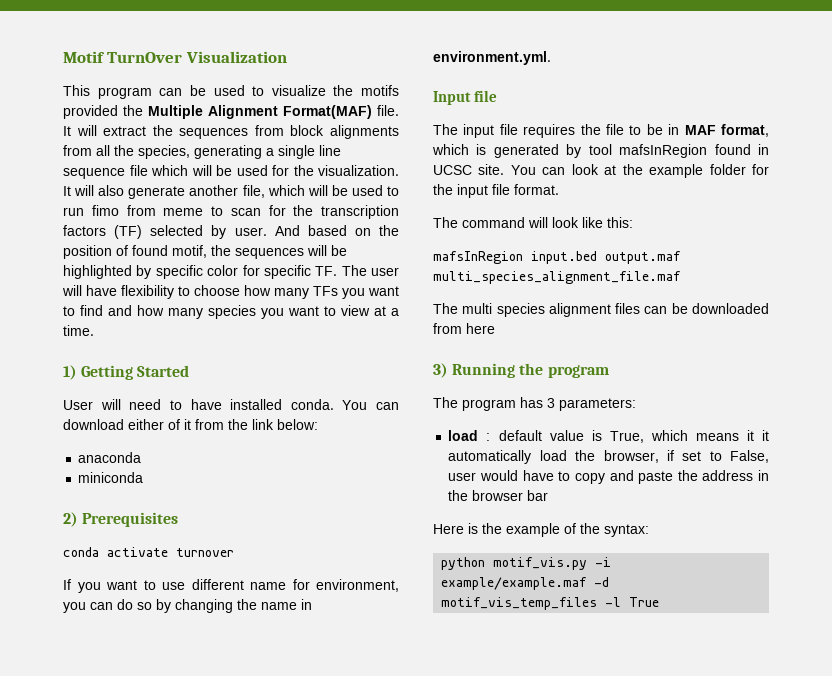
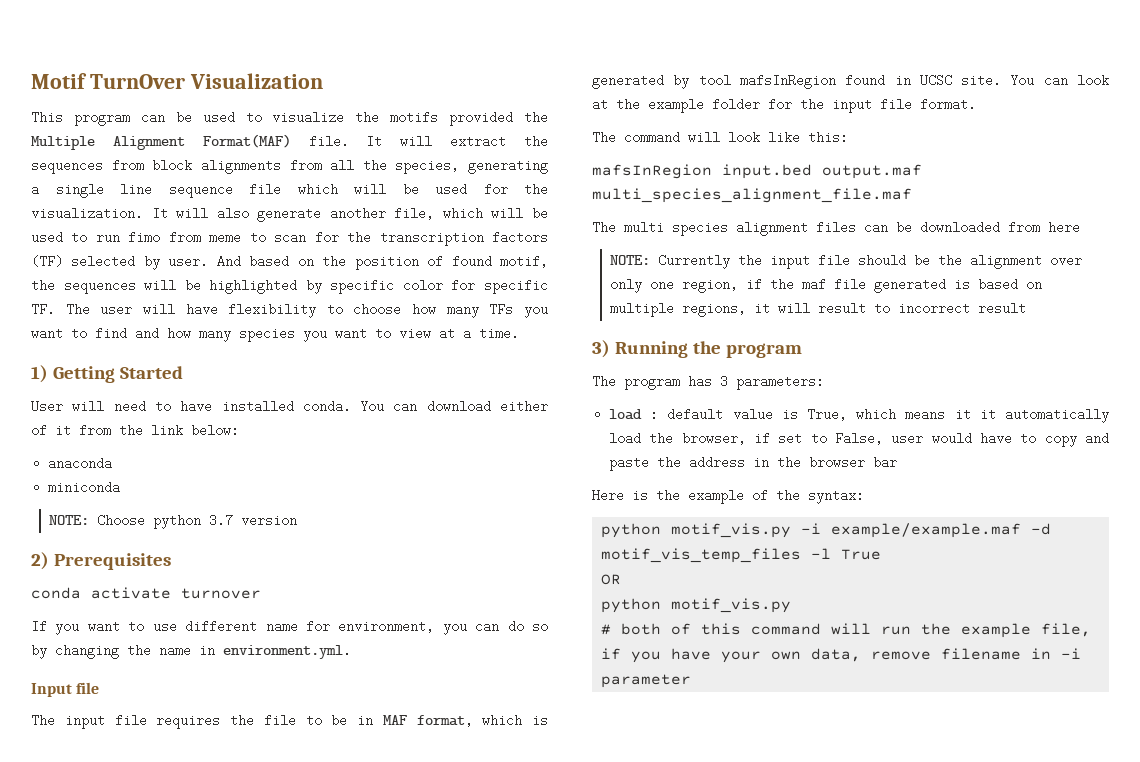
(144, 477) none -> [49,514,298,529] // NOTE: Choose python 3.7 version
(495, 328) none -> [610,254,1083,269] [610,278,1043,293] [610,302,1027,317] // NOTE: Currently the input file should be the alignment over only one region, if the maf file generated is based on multiple regions, it will result to incorrect result
(660, 602) none -> [601,574,622,585] [601,598,792,613] [601,623,1092,638] [601,648,1082,663] [601,674,692,688] // OR // python motif_vis.py // # both of this command will run the example file, if you have your own data, remove filename in -i parameter

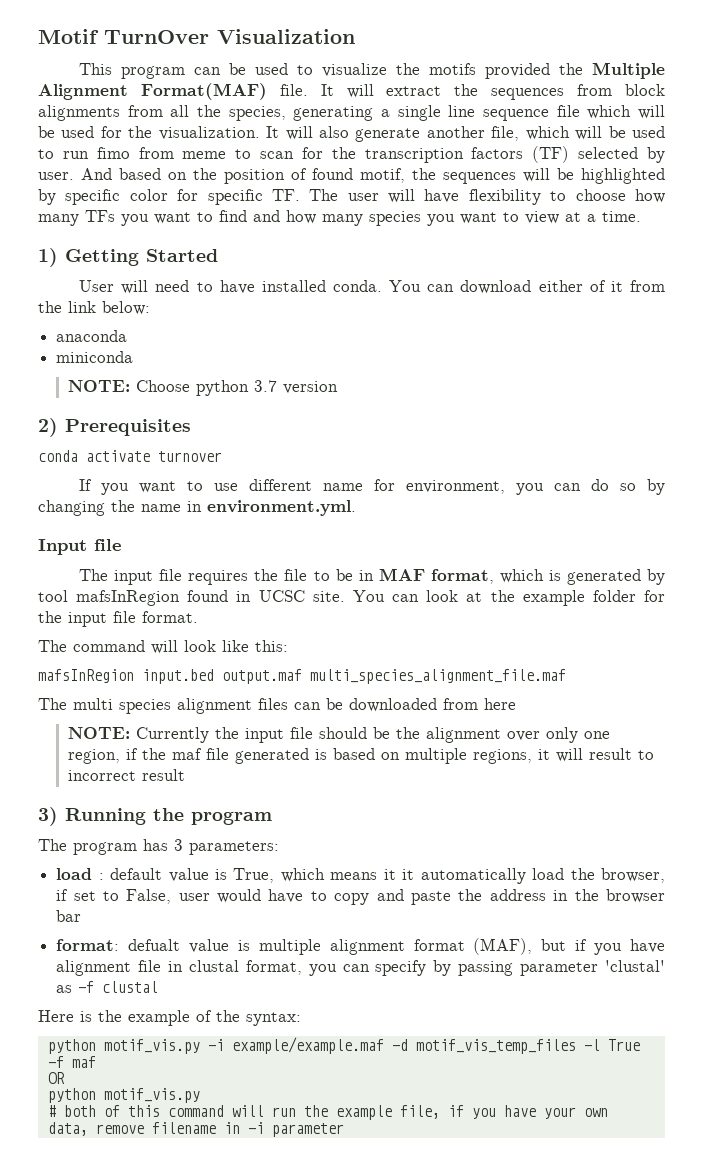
(898, 462) none -> [56,938,665,955] [56,960,665,976] [56,981,159,993] // format: defualt value is multiple alignment format (MAF), but if you have alignment file in clustal format, you can specify by passing parameter 'clustal' as -f clustal
(882, 554) none -> [47,1056,96,1068] -f maf

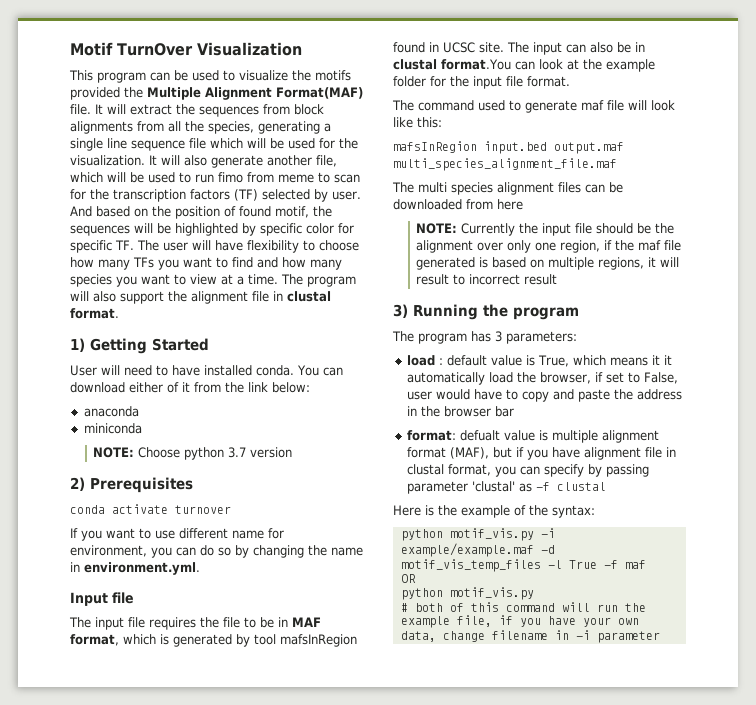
(641, 216) none -> [281,274,356,287] [70,291,331,304] [70,308,119,319] The program will also support the alignment file in clustal format.
[352,590,385,602] You -> [507,42,645,55] [393,59,511,70] The input can also be in clustal format.You
(145, 646) none -> [478,100,624,113] used to generate maf file
[95,1124,144,1134] remove -> [442,631,485,642] change

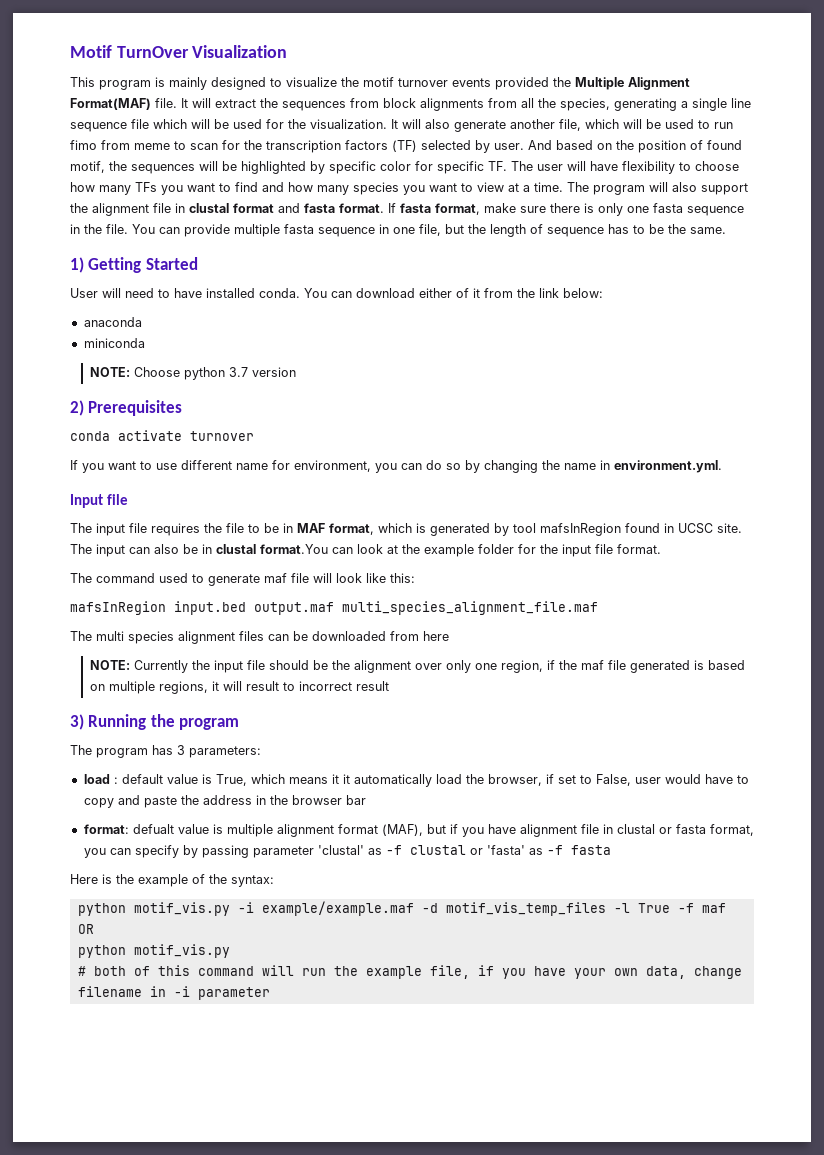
[150,70,351,81] can be used to visualize the motifs -> [155,77,491,90] is mainly designed to visualize the motif turnover events
[70,308,119,319] format. -> [233,203,744,216] [70,224,726,237] format and fasta format. If fasta format, make sure there is only one fasta sequence in the file. You can provide multiple fasta sequence in one file, but the length of sequence has to be the same.
(444, 469) none -> [658,824,706,834] or fasta
(606, 486) none -> [469,845,611,855] or 'fasta' as -f fasta

